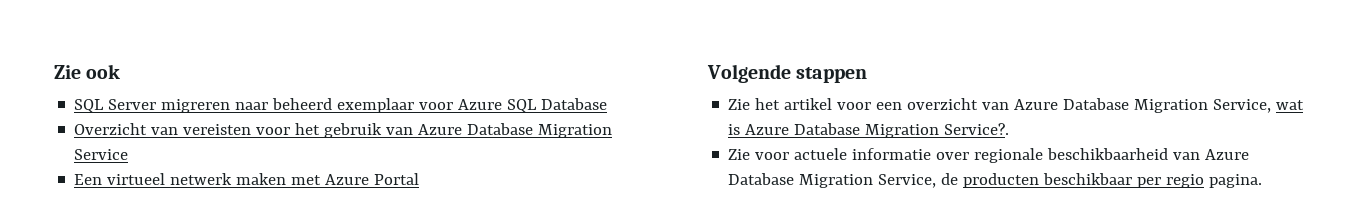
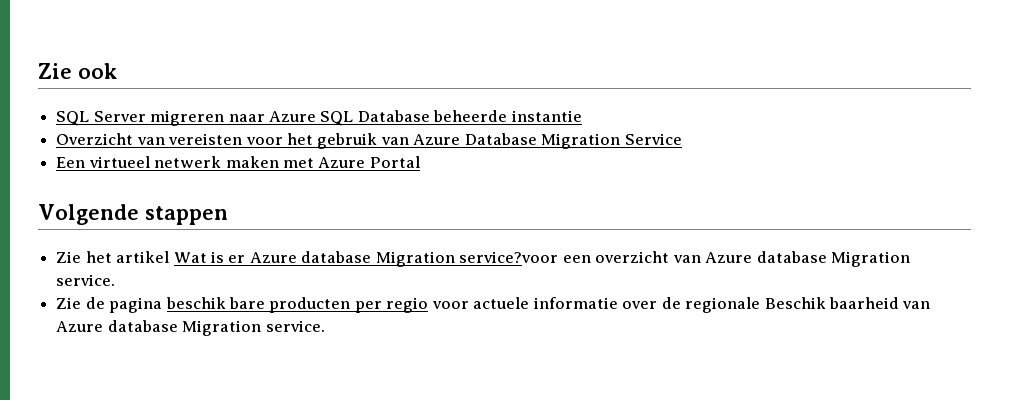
[272,98,454,113] beheerd exemplaar voor -> (265, 118) none
(608, 104) none -> [433,110,582,122] beheerde instantie
[837,98,1305,113] [728,123,1010,138] [728,148,1250,163] [728,173,1263,188] voor een overzicht van Azure Database Migration Service, wat is Azure Database Migration Service?. // Zie voor actuele informatie over regionale beschikbaarheid van Azure Database Migration Service, de producten beschikbaar per regio pagina. -> [173,251,910,267] [56,274,116,286] [56,297,931,313] [56,320,325,336] Wat is er Azure database Migration service?voor een overzicht van Azure database Migration service. // Zie de pagina beschik bare producten per regio voor actuele informatie over de regionale Beschik baarheid van Azure database Migration service.

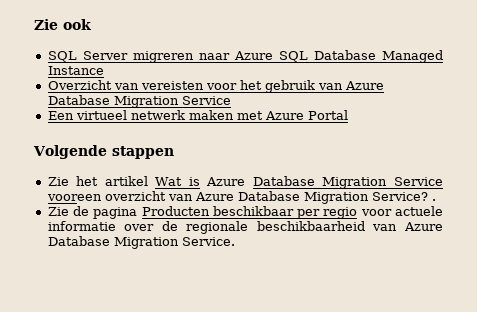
[433,110,582,122] beheerde instantie -> [381,50,443,63] [47,66,104,75] Managed Instance
[228,251,910,267] [56,274,116,286] er Azure database Migration service?voor een overzicht van Azure database Migration service. -> [206,176,443,189] [46,191,436,204] Azure Database Migration Service vooreen overzicht van Azure Database Migration Service? .
[165,297,351,313] beschik bare producten -> [141,206,294,216] Producten beschikbaar
[764,297,931,309] [56,320,325,336] Beschik baarheid van Azure database Migration service. -> [256,221,443,231] [47,236,235,249] beschikbaarheid van Azure Database Migration Service.

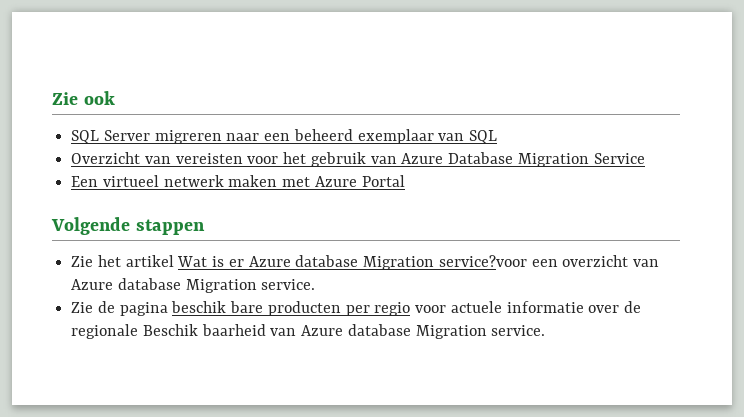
[233,50,443,63] [47,66,104,75] Azure SQL Database Managed Instance -> [264,129,498,144] een beheerd exemplaar van SQL
[206,176,443,189] [46,191,436,204] Azure Database Migration Service vooreen overzicht van Azure Database Migration Service? . -> [228,255,659,270] [71,278,316,293] er Azure database Migration service?voor een overzicht van Azure database Migration service.
[141,206,294,216] Producten beschikbaar -> [171,301,341,316] beschik bare producten
[256,221,443,231] [47,236,235,249] beschikbaarheid van Azure Database Migration Service. -> [142,324,546,339] Beschik baarheid van Azure database Migration service.

